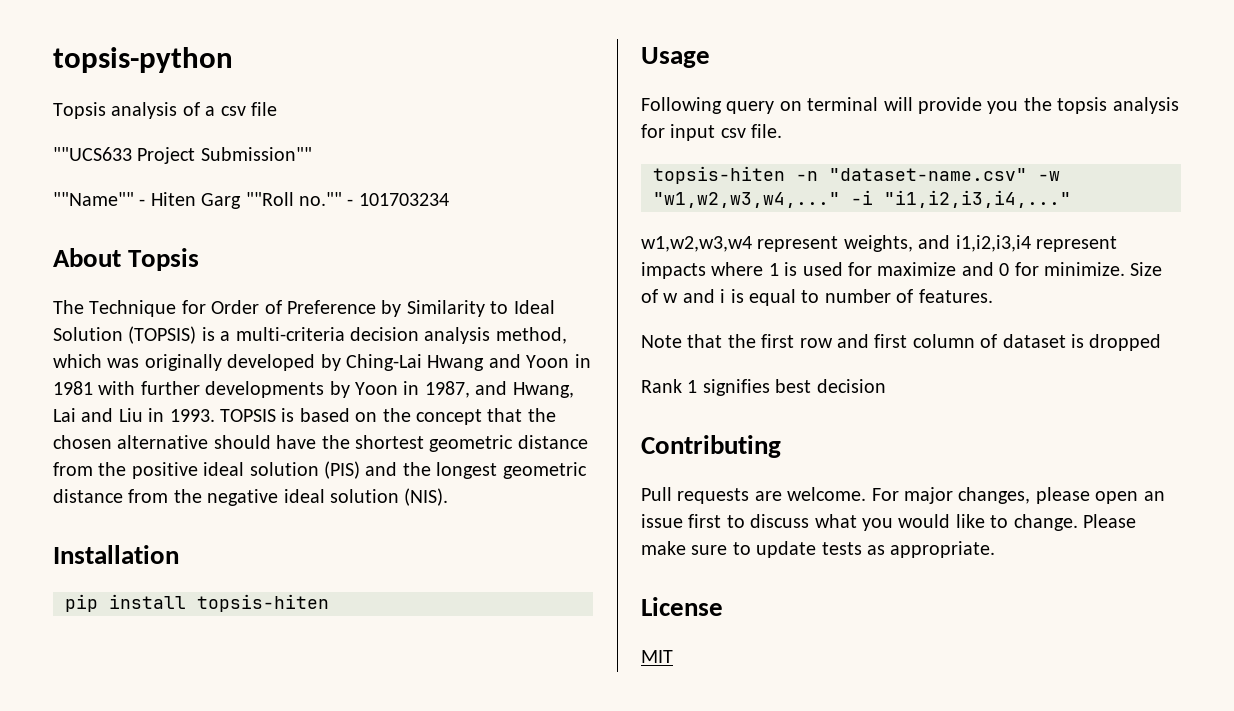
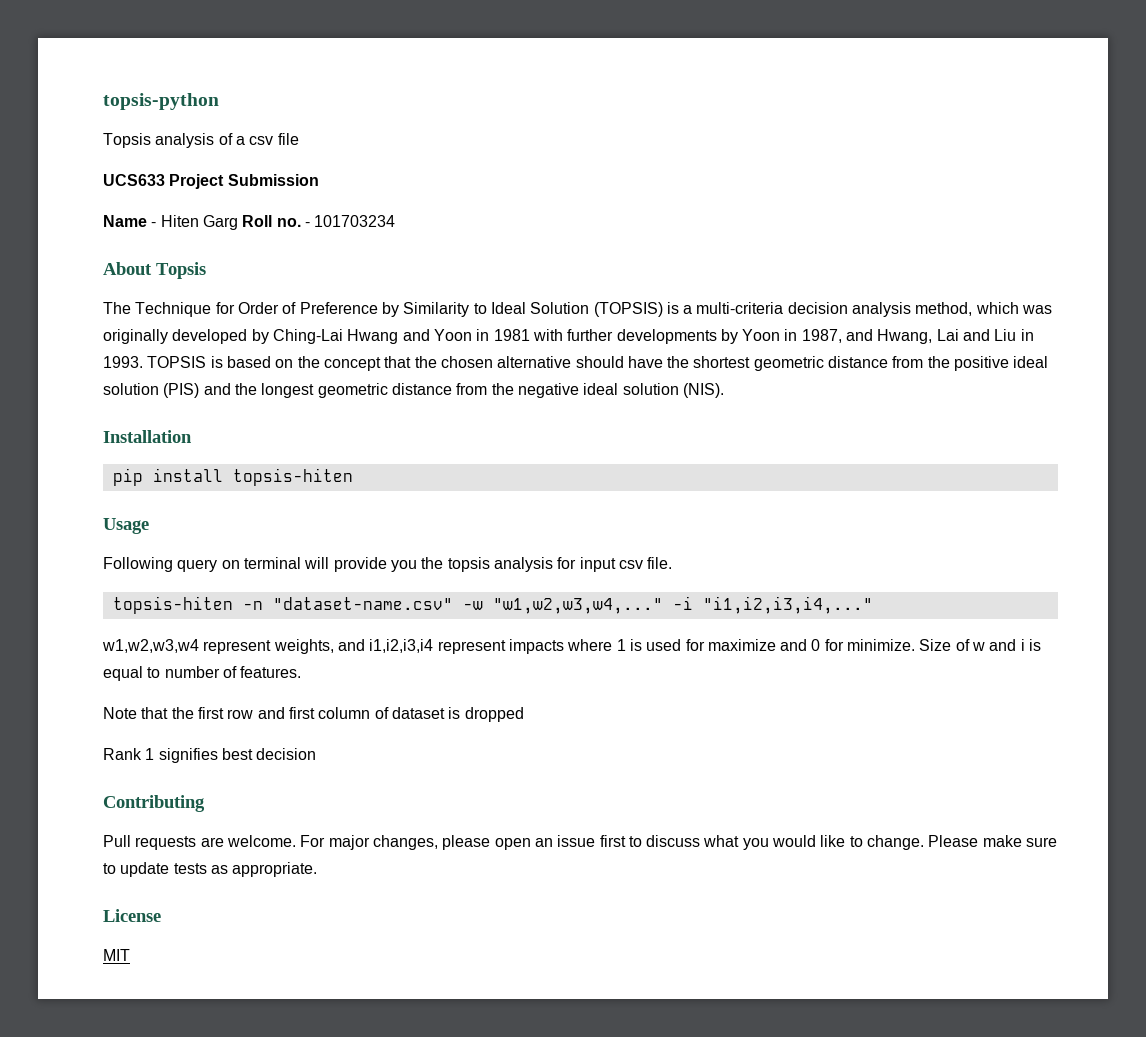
[53,147,312,164] [53,192,134,206] ""UCS633 Project Submission"" // ""Name"" -> [103,174,319,189] [103,215,147,227] UCS633 Project Submission // Name
[245,192,342,206] ""Roll no."" -> [242,215,301,227] Roll no.

